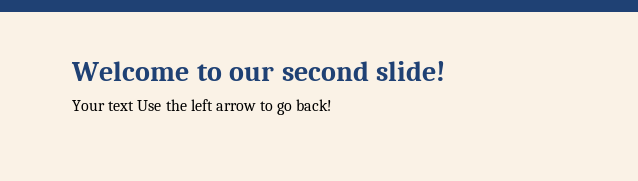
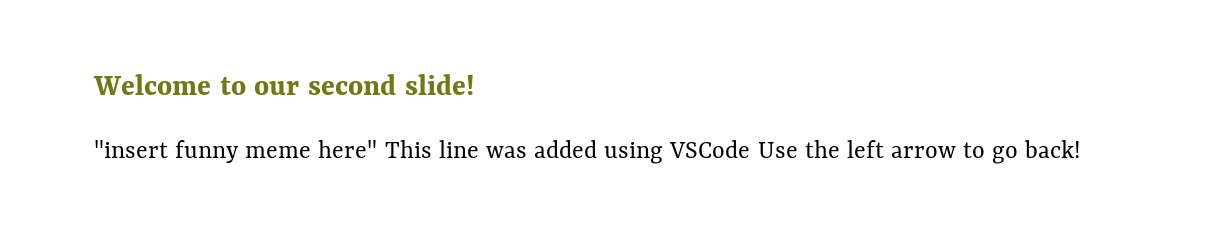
[72,100,135,111] Your text -> [94,140,751,164] "insert funny meme here" This line was added using VSCode

